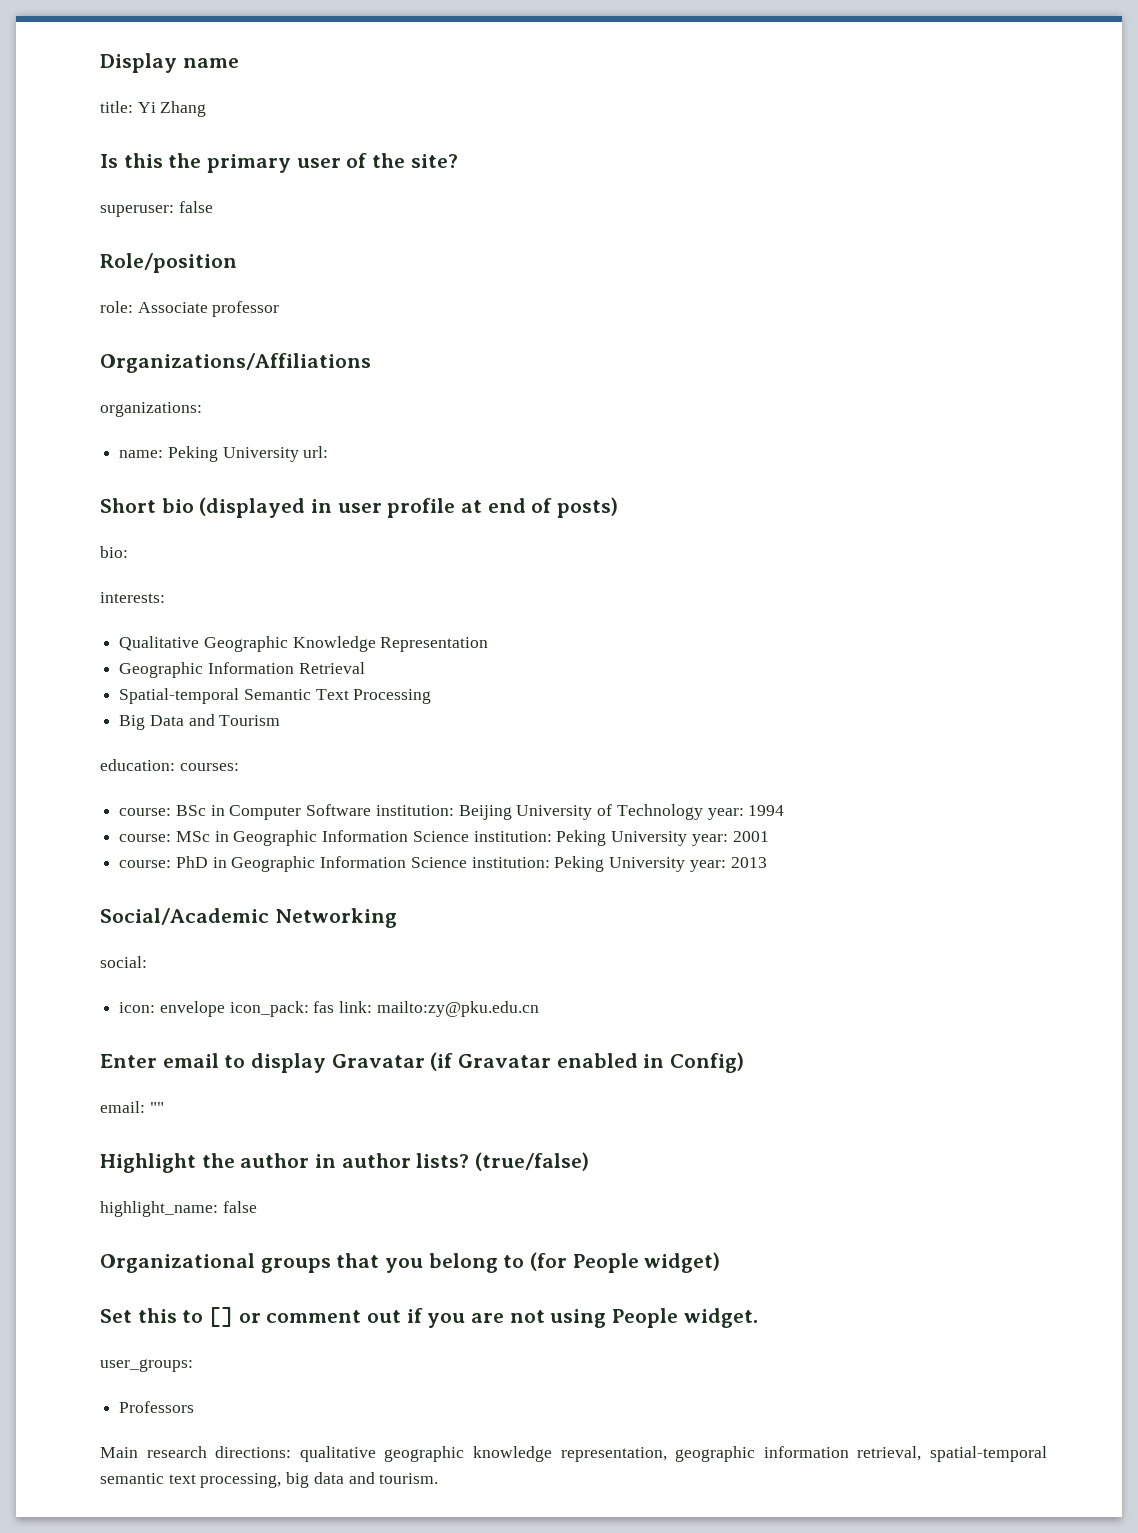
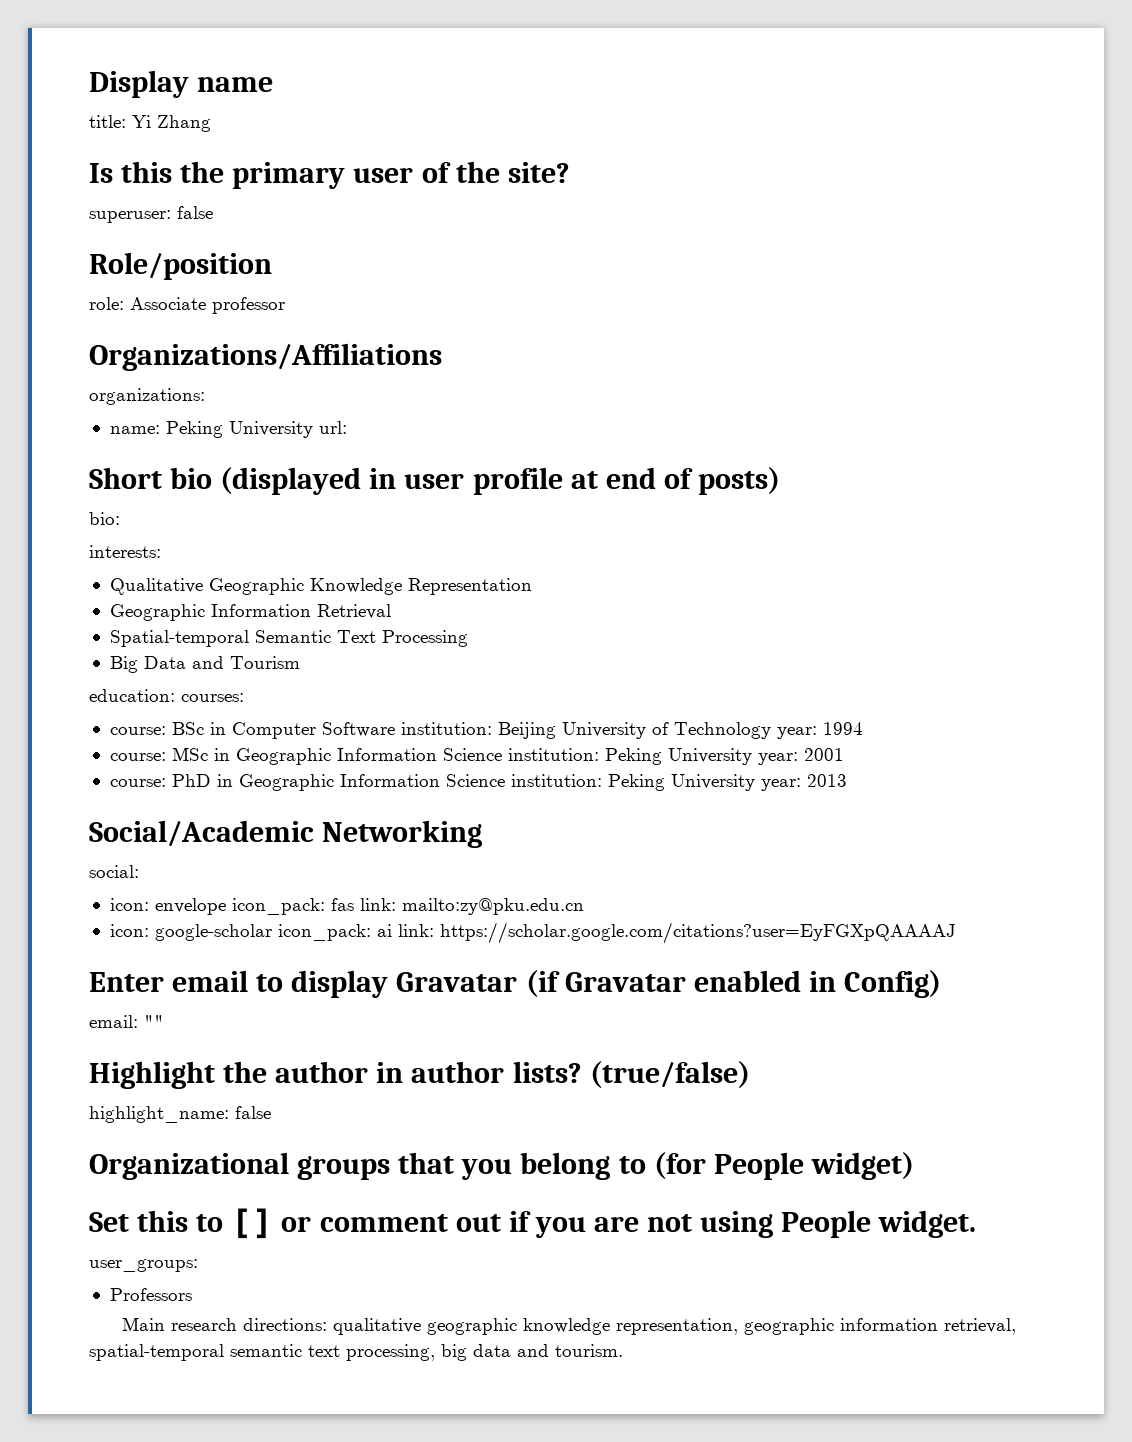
(539, 1009) none -> [109,922,956,944] // icon: google-scholar icon_pack: ai link: https://scholar.google.com/citations?user=EyFGXpQAAAAJ

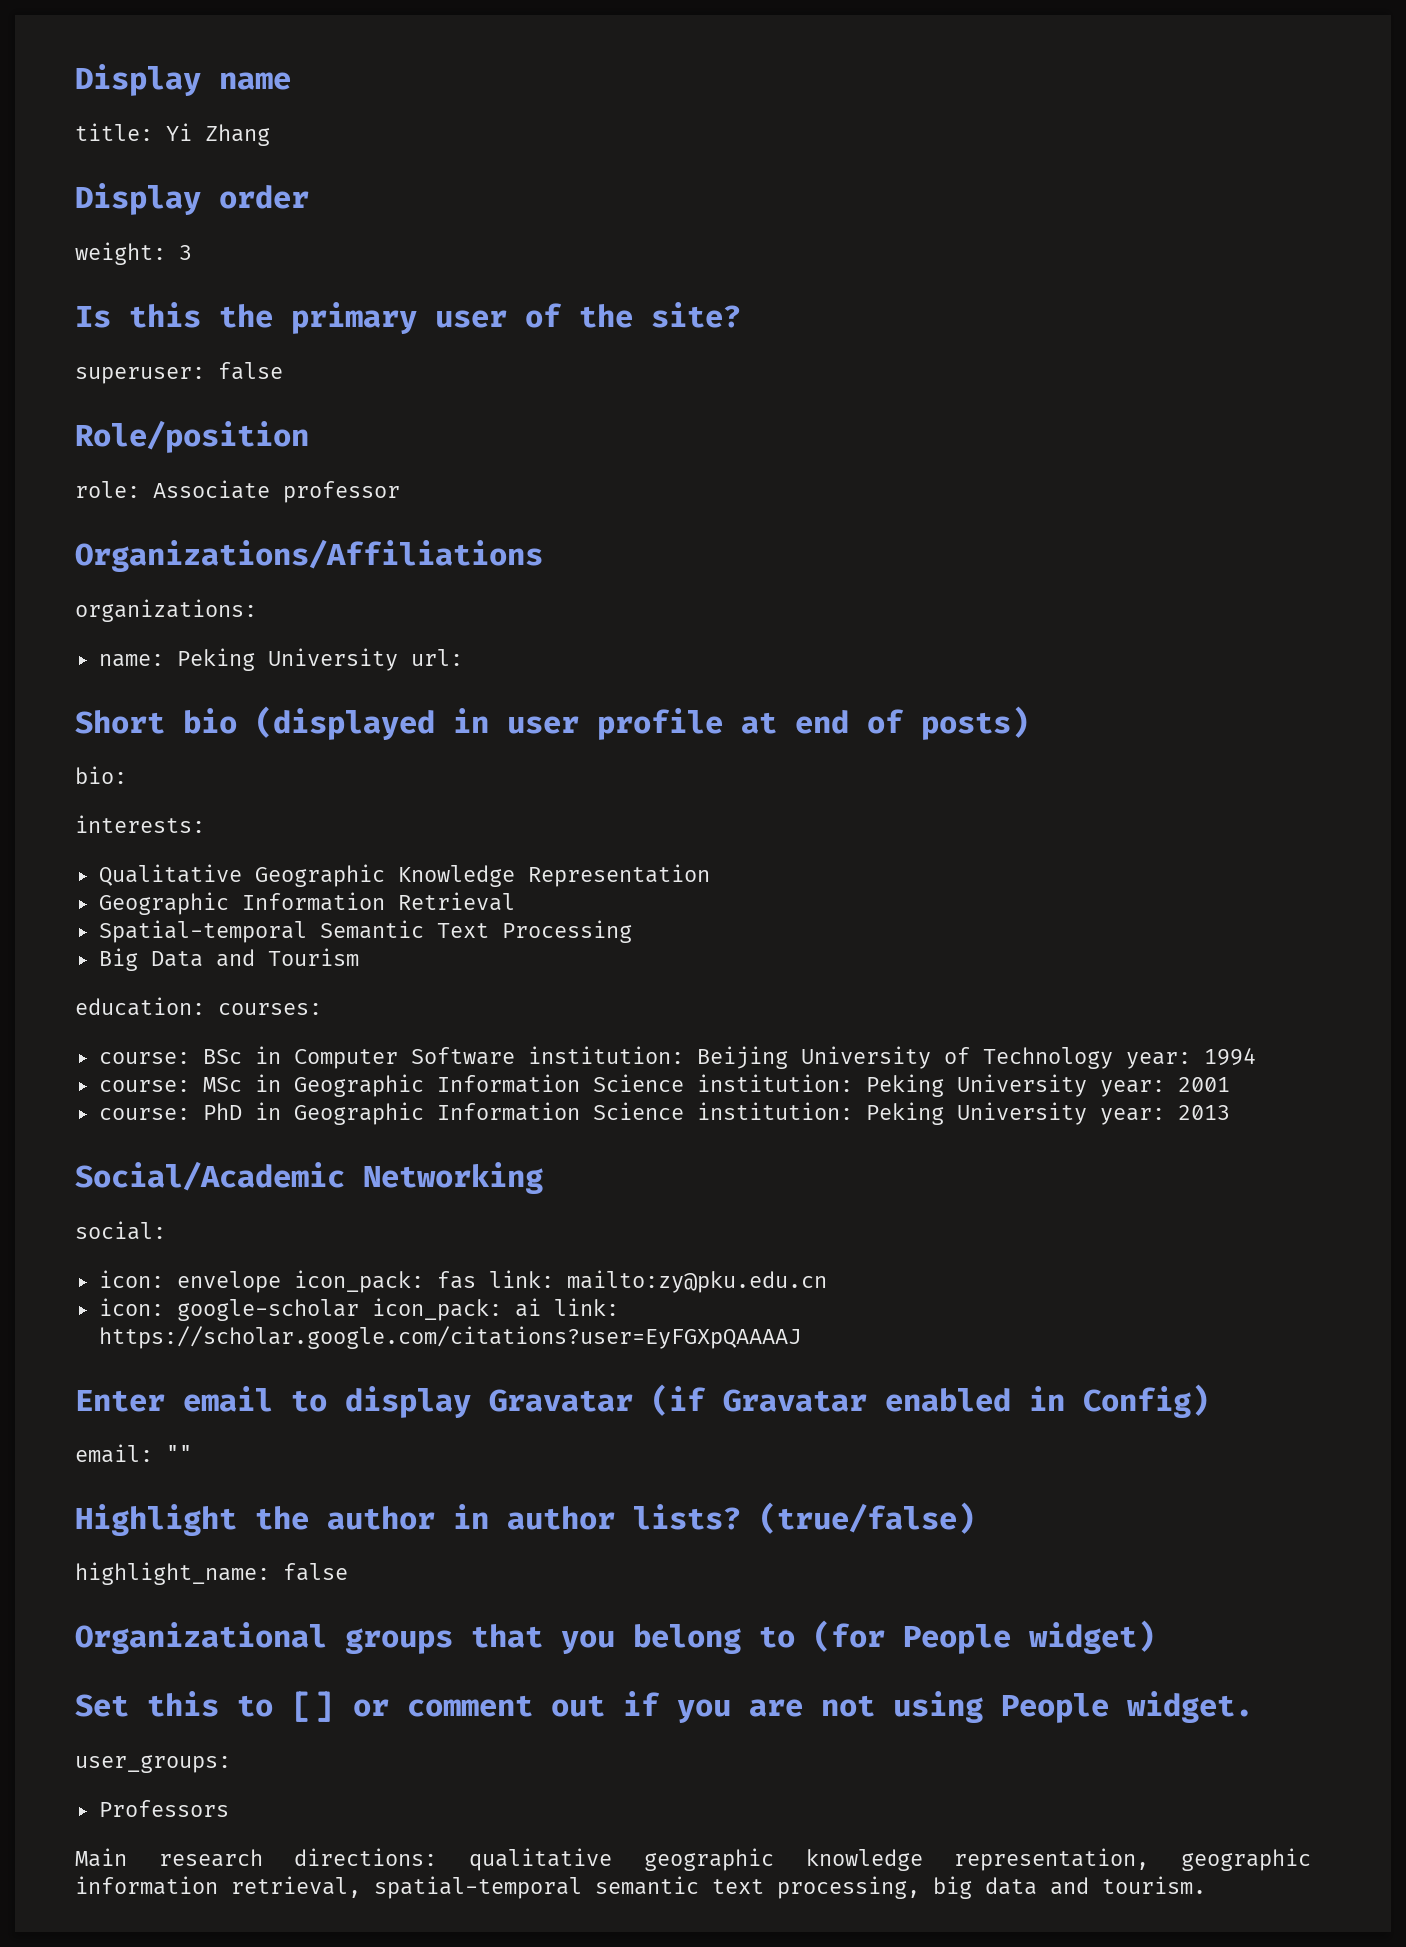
(211, 123) none -> [75,183,309,215] [75,242,192,265] // Display order // weight: 3

